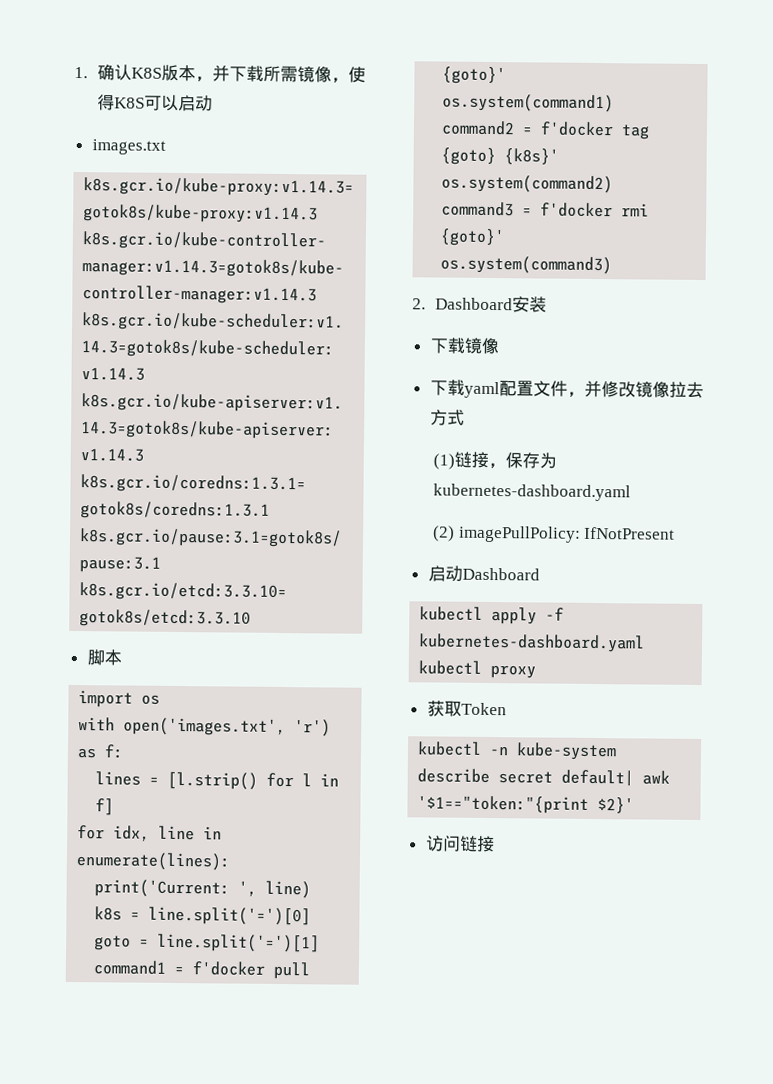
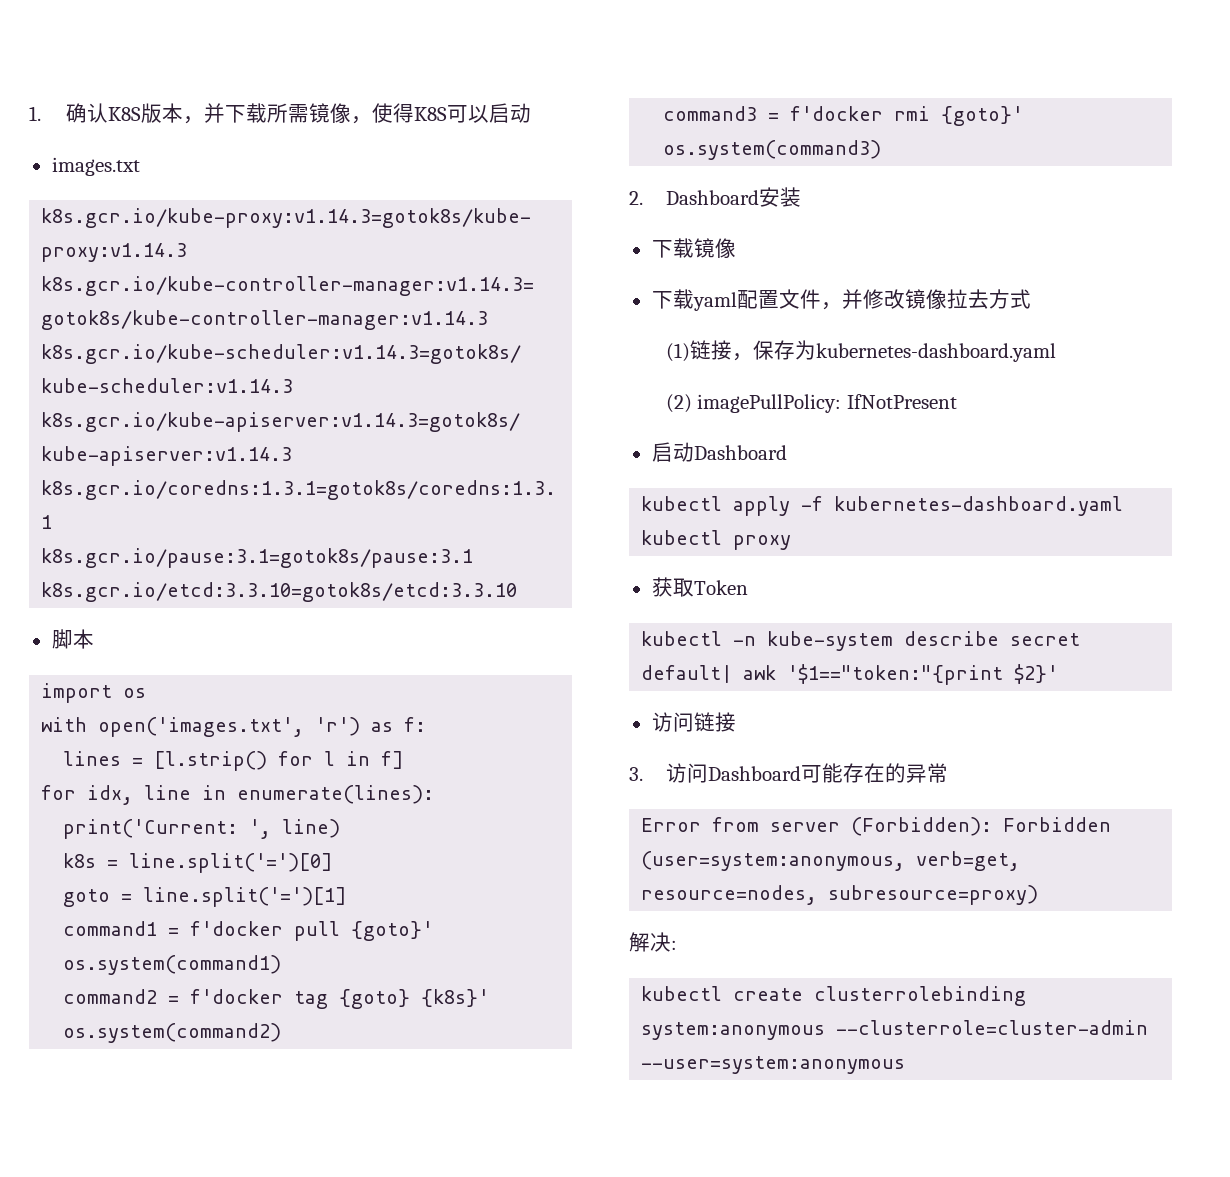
(495, 844) none -> [629,763,948,783] [641,817,1112,836] [641,851,1021,871] [641,885,1039,905] [629,932,677,952] [641,986,1027,1006] [641,1020,1149,1040] [641,1056,906,1074] // 3.访问Dashboard可能存在的异常 // Error from server (Forbidden): Forbidden (user=system:anonymous, verb=get, resource=nodes, subresource=proxy) // 解决: // kubectl create clusterrolebinding system:anonymous --clusterrole=cluster-admin --user=system:anonymous

